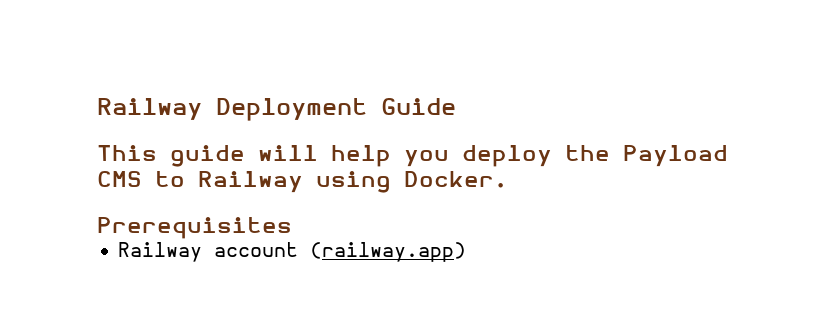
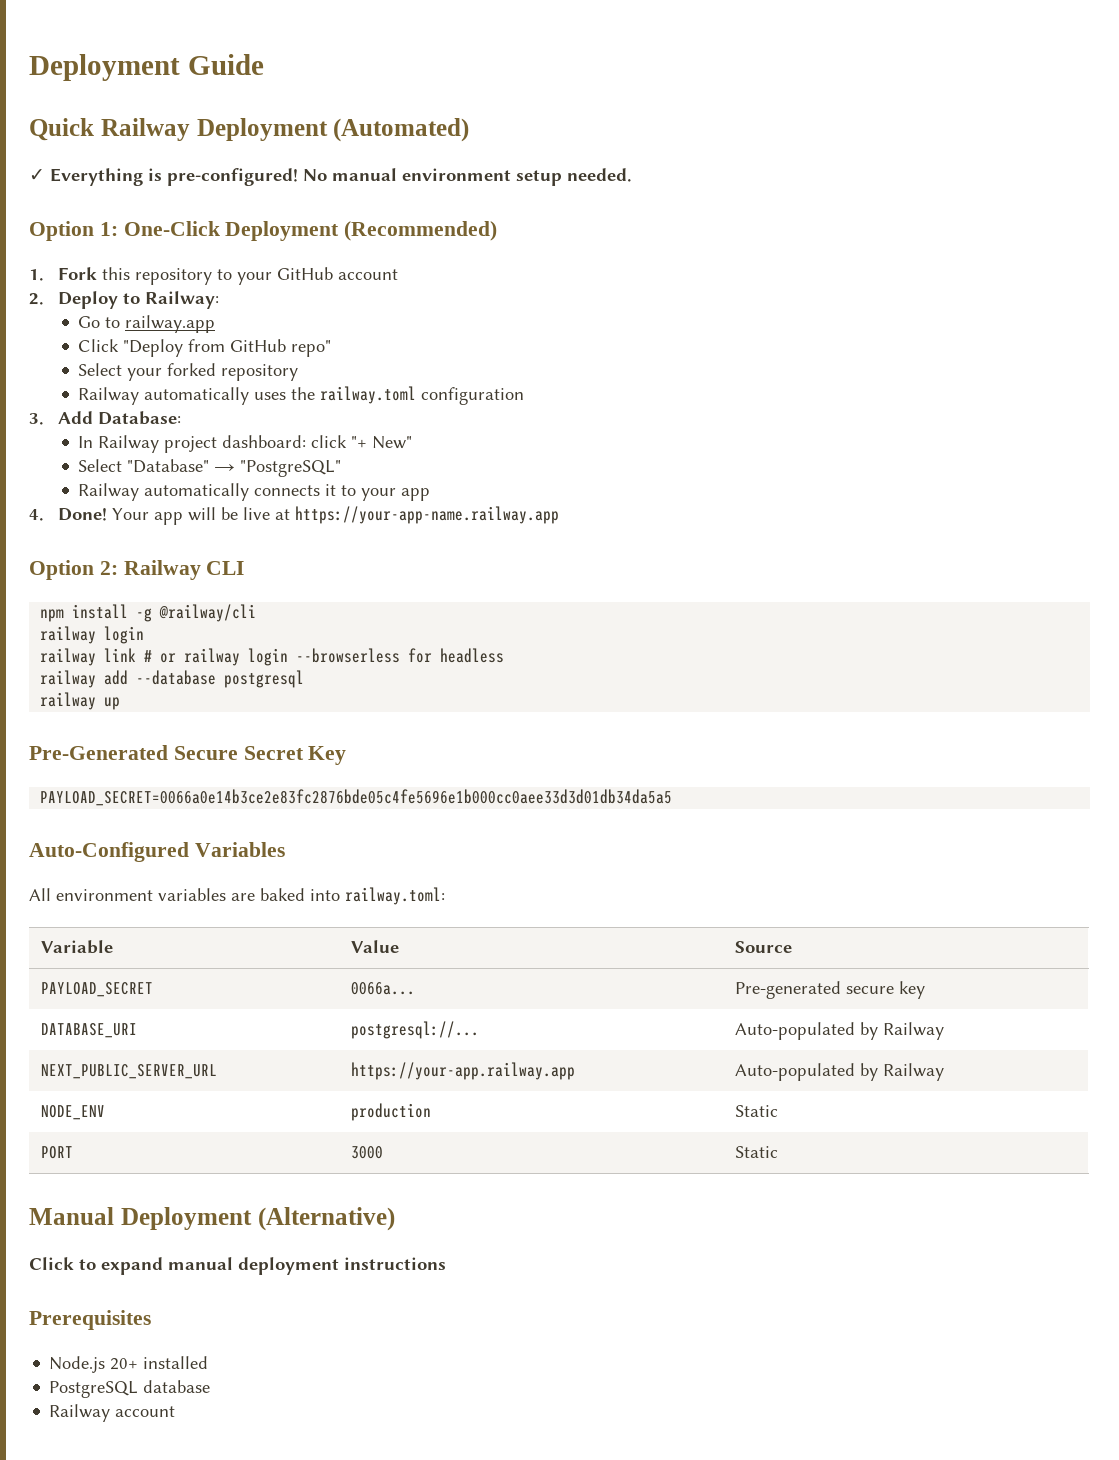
[97,98,202,120] Railway -> (29, 67) none
[97,145,728,167] [97,171,507,193] [97,217,292,239] This guide will help you deploy the Payload CMS to Railway using Docker. // Prerequisites -> [29,118,470,142] [29,168,632,186] [29,221,498,241] [29,267,398,285] [29,291,219,309] [78,315,216,333] [78,339,332,357] [78,363,299,381] [78,386,525,405] [29,411,181,425] [78,435,413,453] [78,459,342,477] [78,483,431,501] [29,506,559,525] [29,560,245,580] [40,604,257,622] [40,626,145,644] [40,648,505,666] [40,670,305,688] [40,692,121,710] [29,745,347,765] [40,789,673,806] [29,842,285,862] [29,887,445,905] [40,940,113,954] [350,940,399,953] [734,941,792,953] [40,982,153,997] [350,982,415,995] [734,981,925,999] [40,1023,137,1038] [350,1021,479,1039] [734,1022,944,1040] [40,1064,217,1079] [350,1062,575,1080] [734,1063,944,1081] [40,1105,105,1120] [350,1103,431,1121] [734,1105,778,1117] [40,1146,73,1159] [350,1146,383,1159] [734,1146,778,1158] [29,1207,395,1231] [29,1257,446,1275] [29,1310,151,1330] [49,1356,209,1373] [49,1380,211,1398] Quick Railway Deployment (Automated) // ✓ Everything is pre-configured! No manual environment setup needed. // Option 1: One-Click Deployment (Recommended) // 1. Fork this repository to your GitHub account // 2. Deploy to Railway: // Go to railway.app // Click "Deploy from GitHub repo" // Select your forked repository // Railway automatically uses the railway.toml configuration // 3. Add Database: // In Railway project dashboard: click "+ New" // Select "Database" → "PostgreSQL" // Railway automatically connects it to your app // 4. Done! Your app will be live at https://your-app-name.railway.app // Option 2: Railway CLI // npm install -g @railway/cli // railway login // railway link # or railway login --browserless for headless // railway add --database postgresql // railway up // Pre-Generated Secure Secret Key // PAYLOAD_SECRET=0066a0e14b3ce2e83fc2876bde05c4fe5696e1b000cc0aee33d3d01db34da5a5 // Auto-Configured Variables // All environment variables are baked into railway.toml: // Variable | Value | Source // PAYLOAD_SECRET | 0066a... | Pre-generated secure key // DATABASE_URI | postgresql://... | Auto-populated by Railway // NEXT_PUBLIC_SERVER_URL | https://your-app.railway.app | Auto-populated by Railway // NODE_ENV | production | Static // PORT | 3000 | Static // Manual Deployment (Alternative) // Click to expand manual deployment instructions // Prerequisites // Node.js 20+ installed // PostgreSQL database
[310,242,467,262] (railway.app) -> (176, 1411) none

